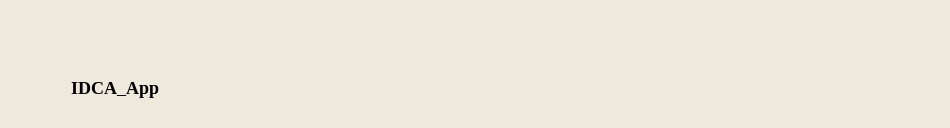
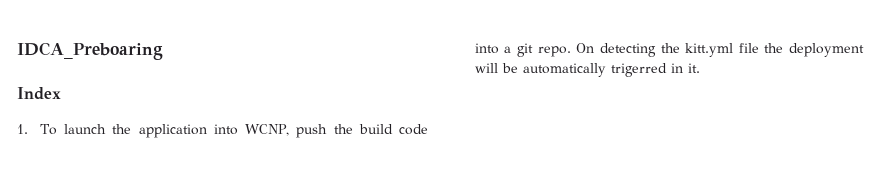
[71,82,159,98] IDCA_App -> [17,42,163,60] [17,87,61,100] [17,124,428,138] [474,43,864,57] [474,63,700,77] IDCA_Preboaring // Index // 1. To launch the application into WCNP, push the build code into a git repo. On detecting the kitt.yml file the deployment will be automatically trigerred in it.

